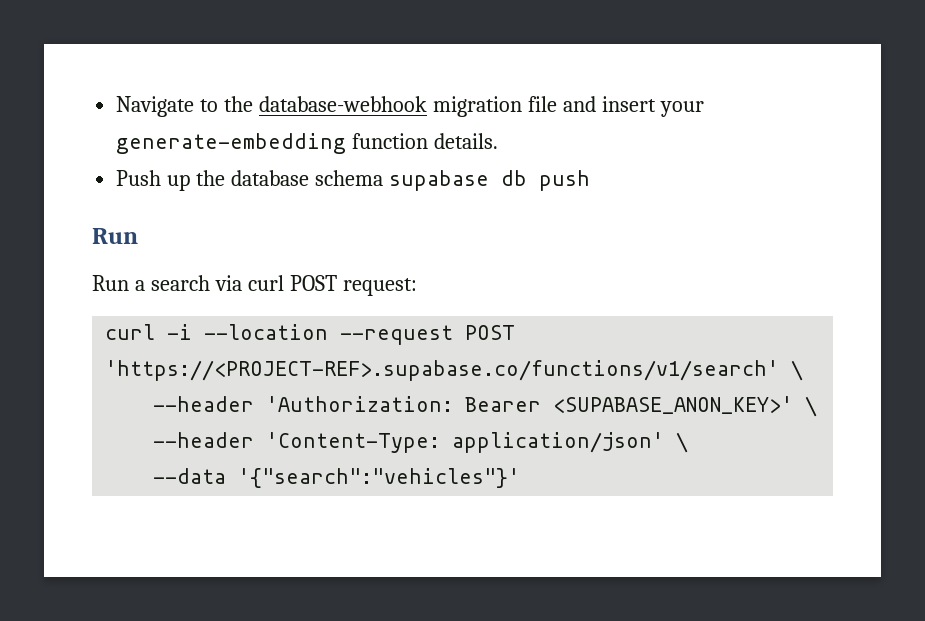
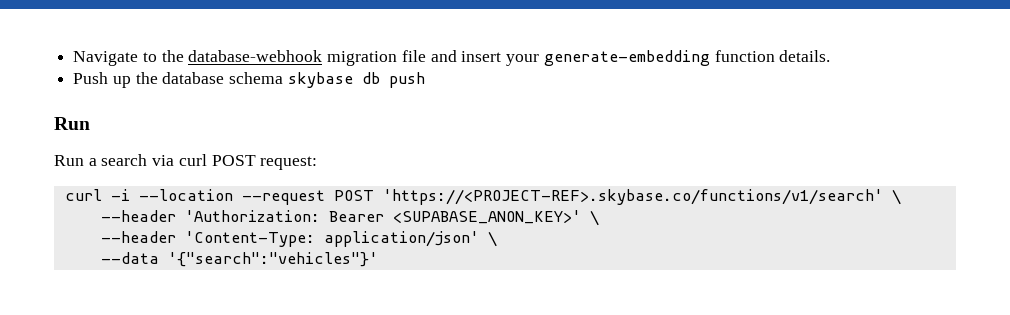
[388,170,489,191] supabase -> [287,72,353,88] skybase
[105,360,780,381] 'https://<PROJECT-REF>.supabase.co/functions/v1/search' -> [382,189,883,205] 'https://<PROJECT-REF>.skybase.co/functions/v1/search'

